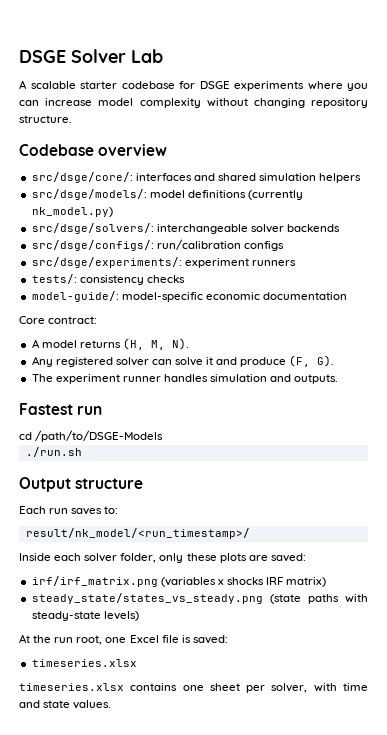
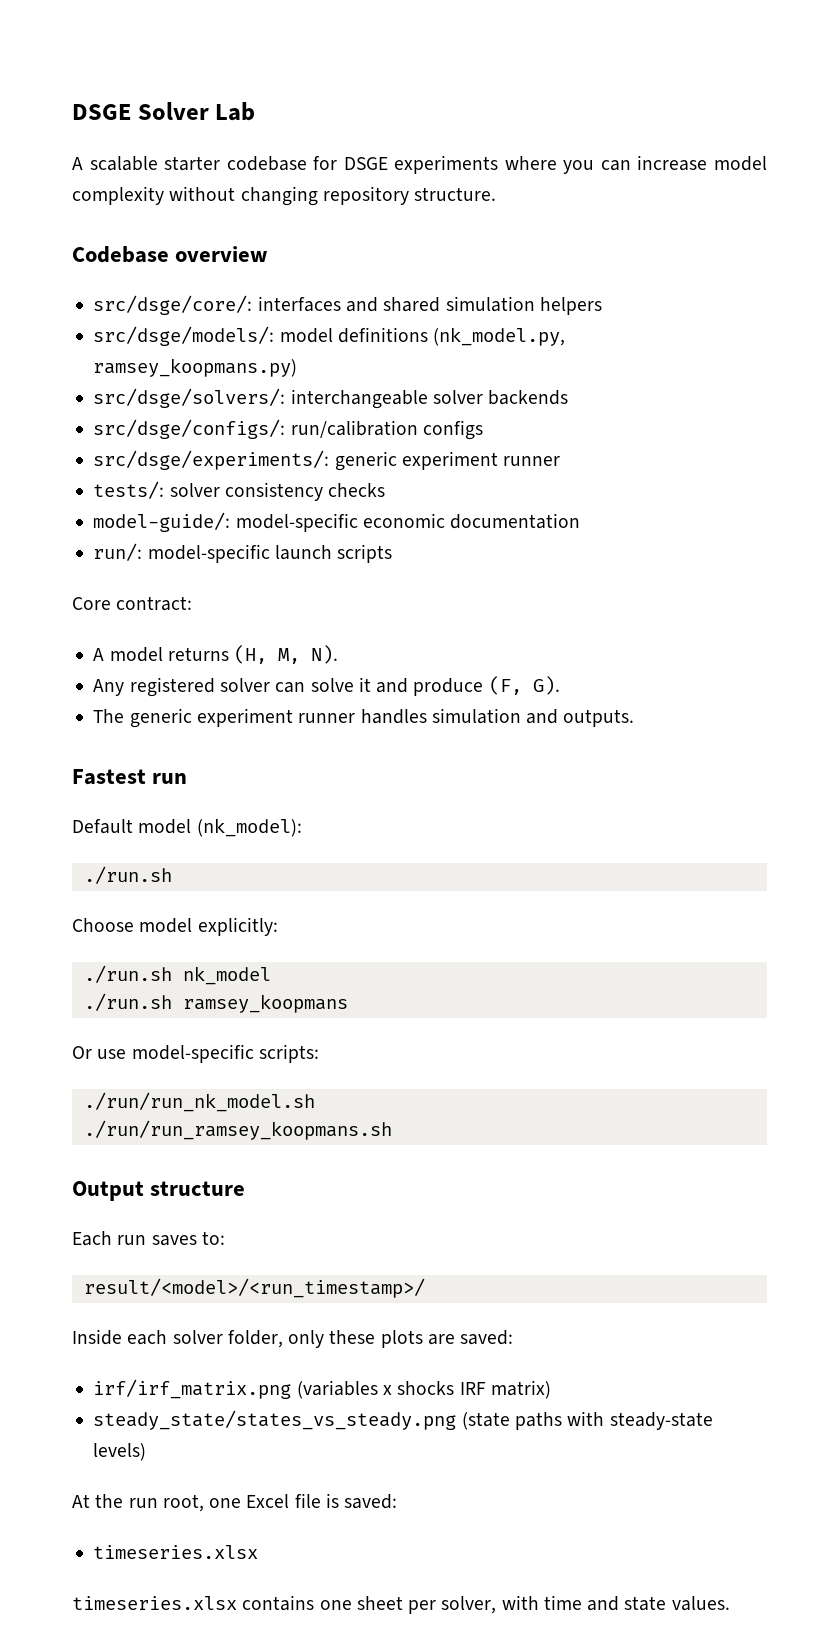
[247,190,303,200] [31,207,113,217] (currently nk_model.py) -> [433,327,566,346] [93,358,298,377] (nk_model.py, ramsey_koopmans.py)
[184,258,296,268] experiment runners -> [334,451,561,471] generic experiment runner
(77, 279) none -> [169,483,220,497] solver
(347, 296) none -> [93,543,393,563] // run/: model-specific launch scripts
(53, 378) none -> [129,708,192,728] generic
[19,430,164,442] [25,447,82,457] cd /path/to/DSGE-Models // ./run.sh -> [72,818,302,837] [83,866,172,884] [72,917,278,936] [83,965,271,985] [83,993,348,1013] [72,1044,319,1063] [83,1092,315,1112] [83,1120,392,1140] Default model (nk_model): // ./run.sh // Choose model explicitly: // ./run.sh nk_model // ./run.sh ramsey_koopmans // Or use model-specific scripts: // ./run/run_nk_model.sh // ./run/run_ramsey_koopmans.sh
[25,528,250,539] result/nk_model/<run_timestamp>/ -> [83,1278,425,1298] result/<model>/<run_timestamp>/

